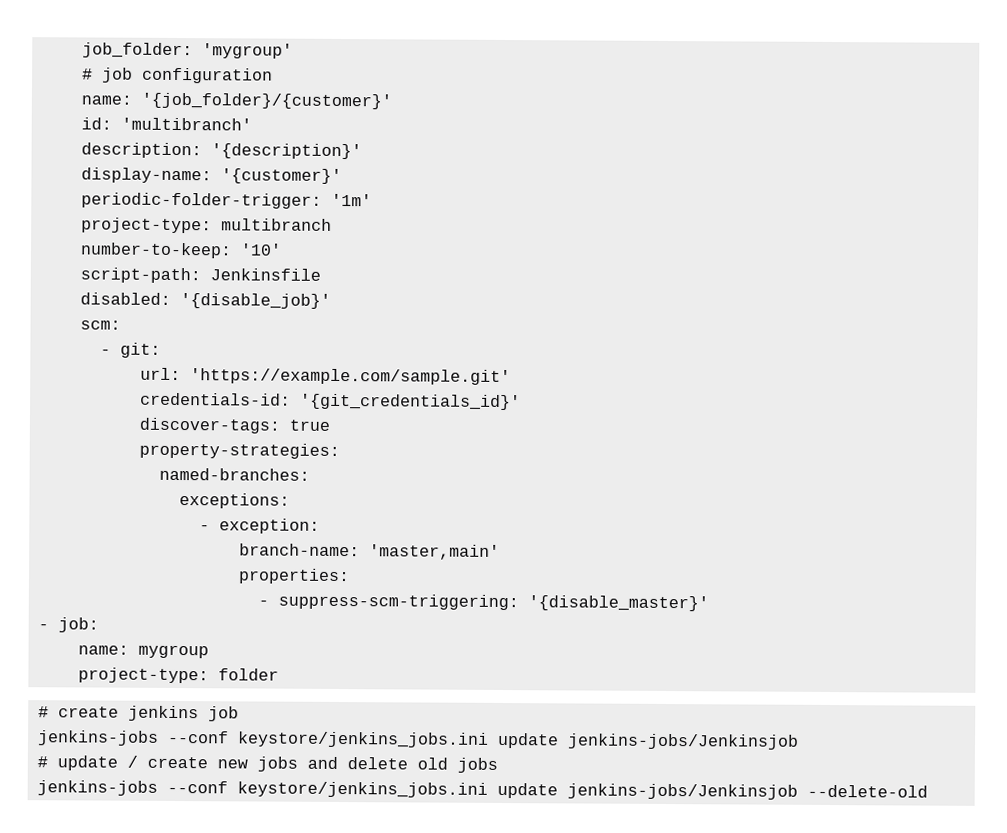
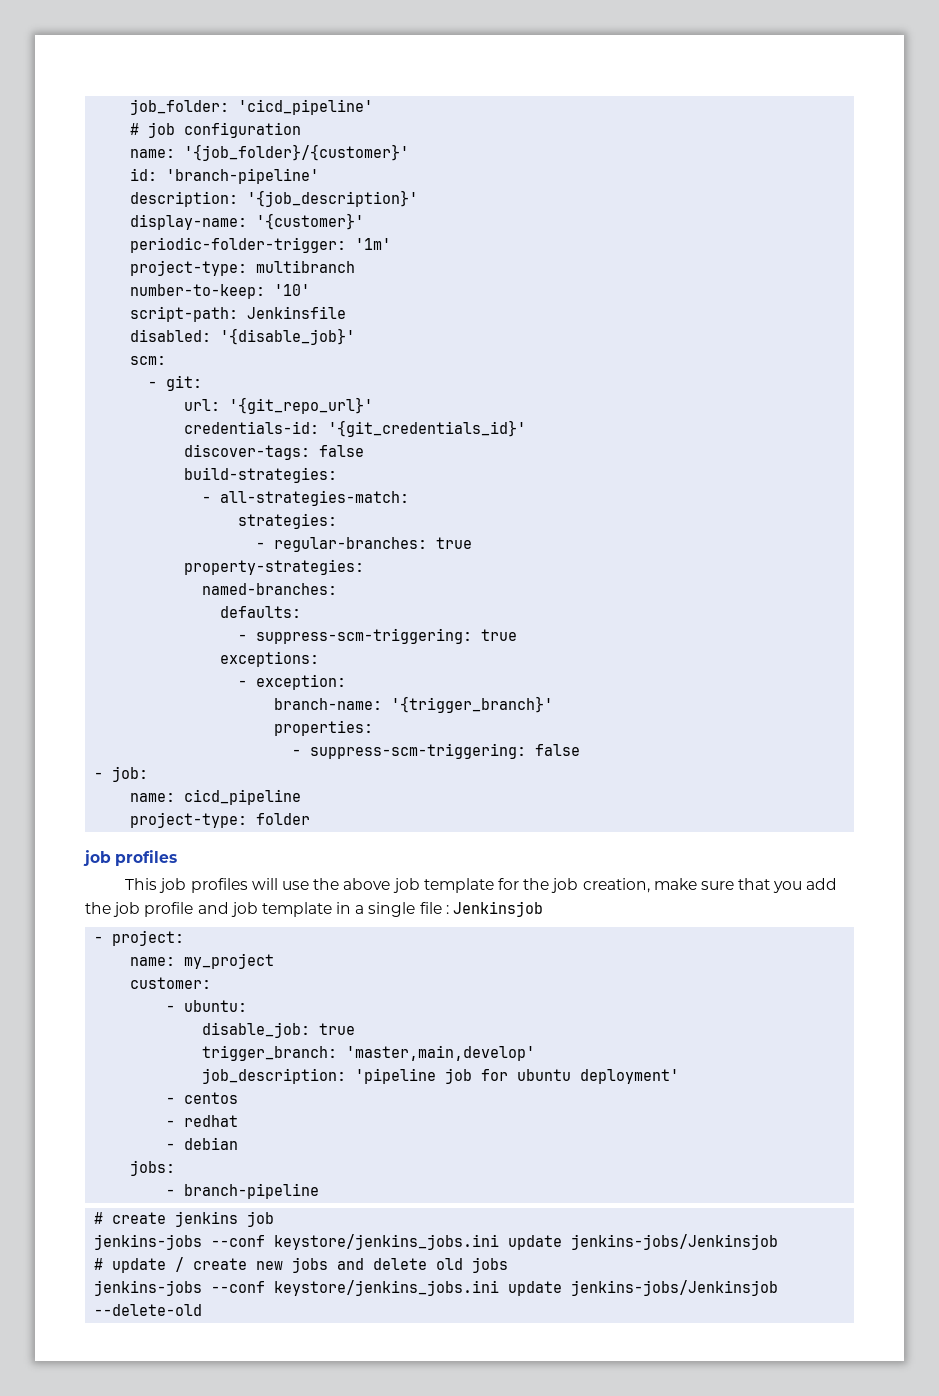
[202,43,294,59] 'mygroup' -> [238,99,374,115] 'cicd_pipeline'
[121,117,253,131] 'multibranch' -> [166,168,320,184] 'branch-pipeline'
[211,143,363,160] '{description}' -> [247,190,419,207] '{job_description}'
[190,368,512,386] 'https://example.com/sample.git' -> [229,397,374,414] '{git_repo_url}'
(281, 425) none -> [319,445,365,457] [184,467,338,483] [202,490,410,506] [238,513,338,529] [256,537,428,552] false // build-strategies: // - all-strategies-match: // strategies: // - regular-branches:
(311, 474) none -> [220,606,302,618] [238,628,518,644] // defaults: // - suppress-scm-triggering: true
[369,544,501,560] 'master,main' -> [391,696,554,713] '{trigger_branch}'
[528,595,710,612] '{disable_master}' -> [535,744,581,756] false
[138,644,210,659] mygroup -> [184,789,302,805] cicd_pipeline
(280, 674) none -> [83,850,178,866] [125,878,838,893] [85,901,544,917] [94,930,185,946] [130,953,275,969] [130,977,212,989] [166,1000,248,1012] [202,1022,356,1038] [202,1045,536,1061] [202,1068,680,1084] [166,1092,239,1104] [166,1115,239,1127] [166,1137,239,1150] [130,1160,176,1176] [166,1183,320,1199] // job profiles // This job profiles will use the above job template for the job creation, make sure that you add the job profile and job template in a single file : Jenkinsjob // - project: // name: my_project // customer: // - ubuntu: // disable_job: true // trigger_branch: 'master,main,develop' // job_description: 'pipeline job for ubuntu deployment' // - centos // - redhat // - debian // jobs: // - branch-pipeline

